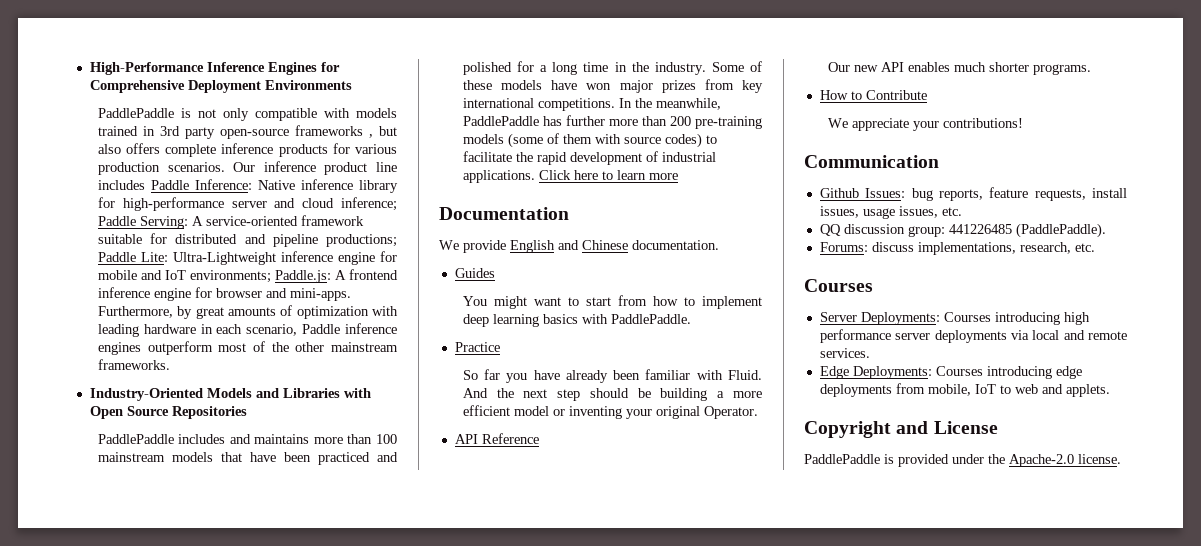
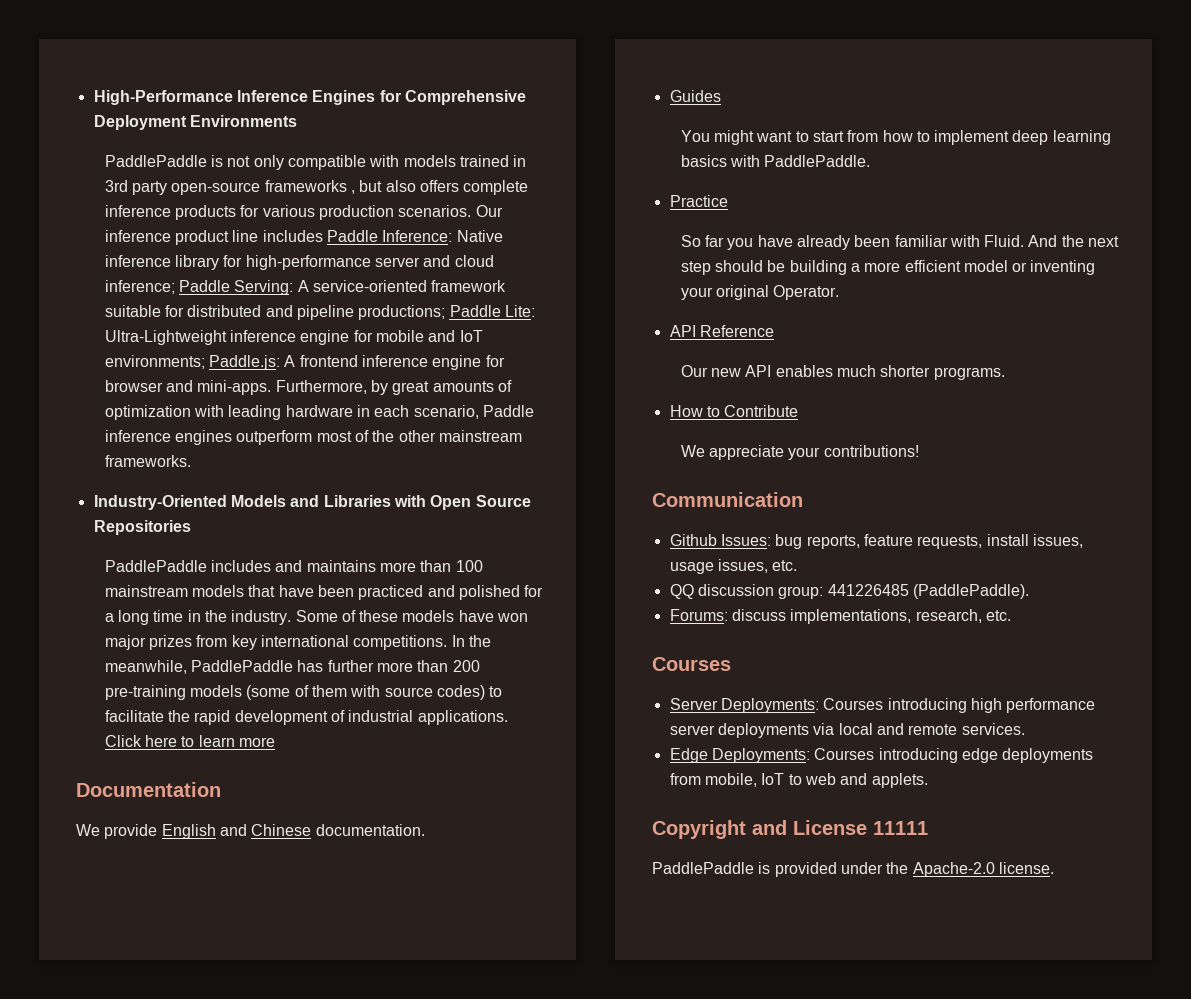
(998, 427) none -> [873,821,928,835] 11111

